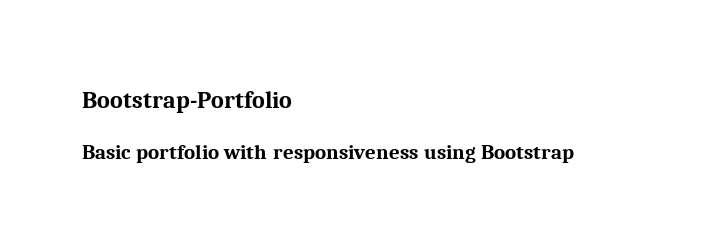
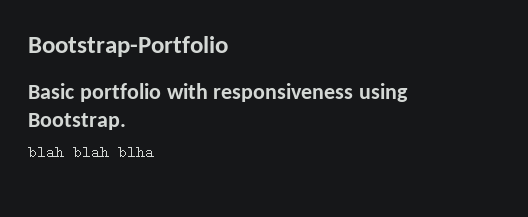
[481,145,575,163] Bootstrap -> [28,113,126,130] [28,145,154,159] Bootstrap. // blah blah blha

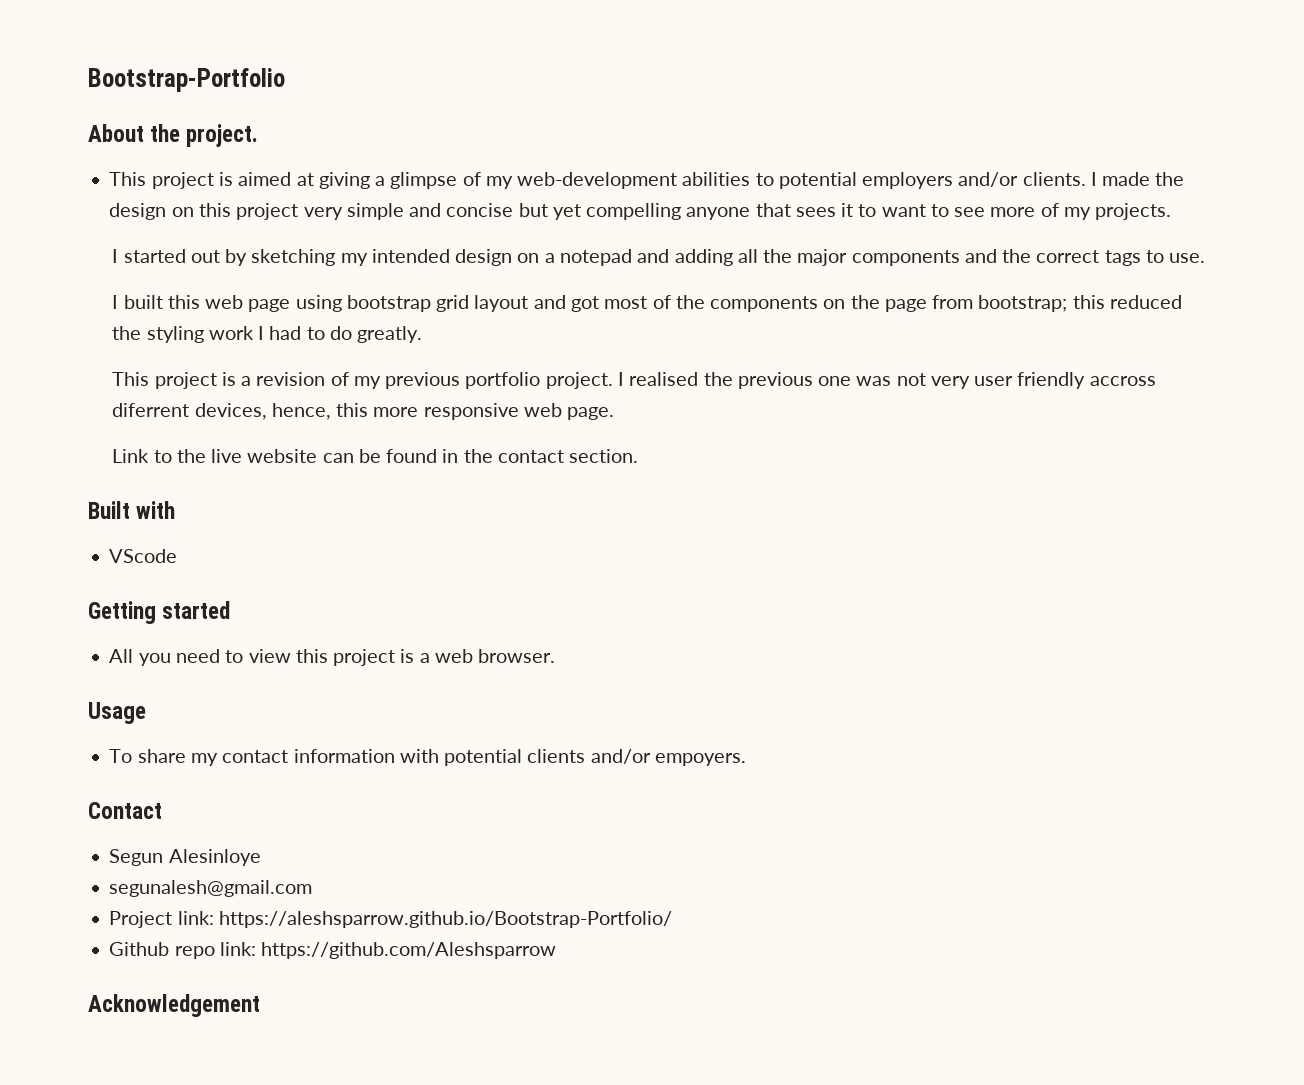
[28,83,409,102] [28,113,126,130] [28,145,154,159] Basic portfolio with responsiveness using Bootstrap. // blah blah blha -> [88,124,259,147] [109,172,1185,189] [109,203,1172,220] [112,249,1206,266] [112,295,1182,312] [112,326,423,343] [112,372,1156,389] [112,403,615,420] [112,449,639,463] [88,501,176,519] [109,549,178,563] [88,601,231,624] [109,649,556,666] [88,702,146,724] [109,749,746,766] [88,802,162,819] [109,849,261,866] [109,880,313,897] [109,911,672,928] [109,942,557,959] [88,994,260,1017] About the project. // This project is aimed at giving a glimpse of my web-development abilities to potential employers and/or clients. I made the design on this project very simple and concise but yet compelling anyone that sees it to want to see more of my projects. // I started out by sketching my intended design on a notepad and adding all the major components and the correct tags to use. // I built this web page using bootstrap grid layout and got most of the components on the page from bootstrap; this reduced the styling work I had to do greatly. // This project is a revision of my previous portfolio project. I realised the previous one was not very user friendly accross diferrent devices, hence, this more responsive web page. // Link to the live website can be found in the contact section. // Built with // VScode // Getting started // All you need to view this project is a web browser. // Usage // To share my contact information with potential clients and/or empoyers. // Contact // Segun Alesinloye // segunalesh@gmail.com // Project link: https://aleshsparrow.github.io/Bootstrap-Portfolio/ // Github repo link: https://github.com/Aleshsparrow // Acknowledgement

